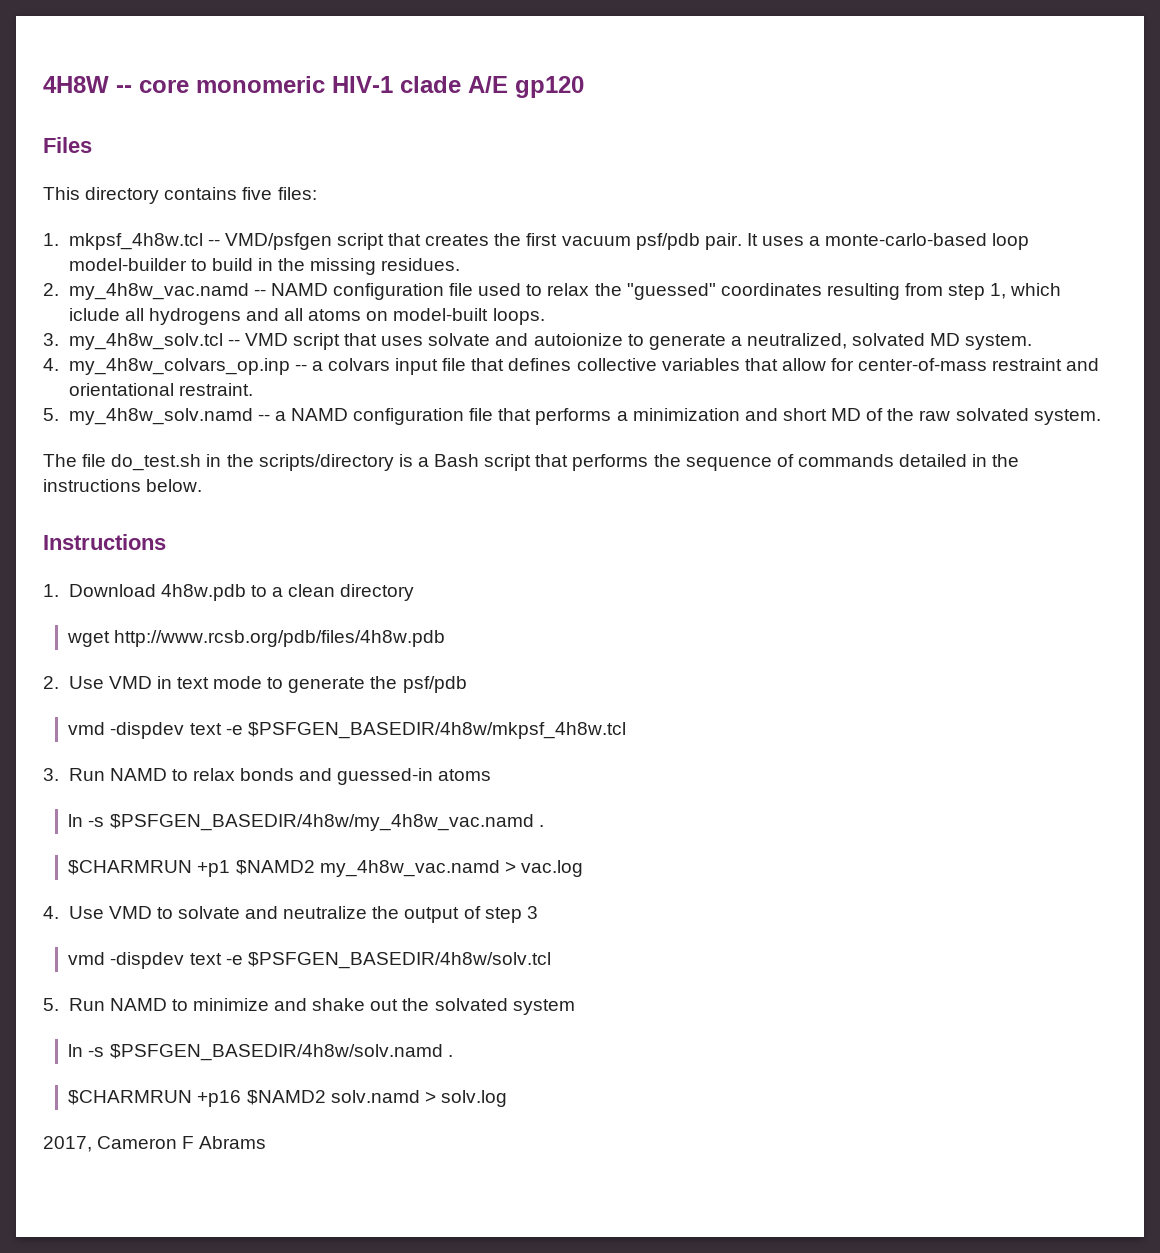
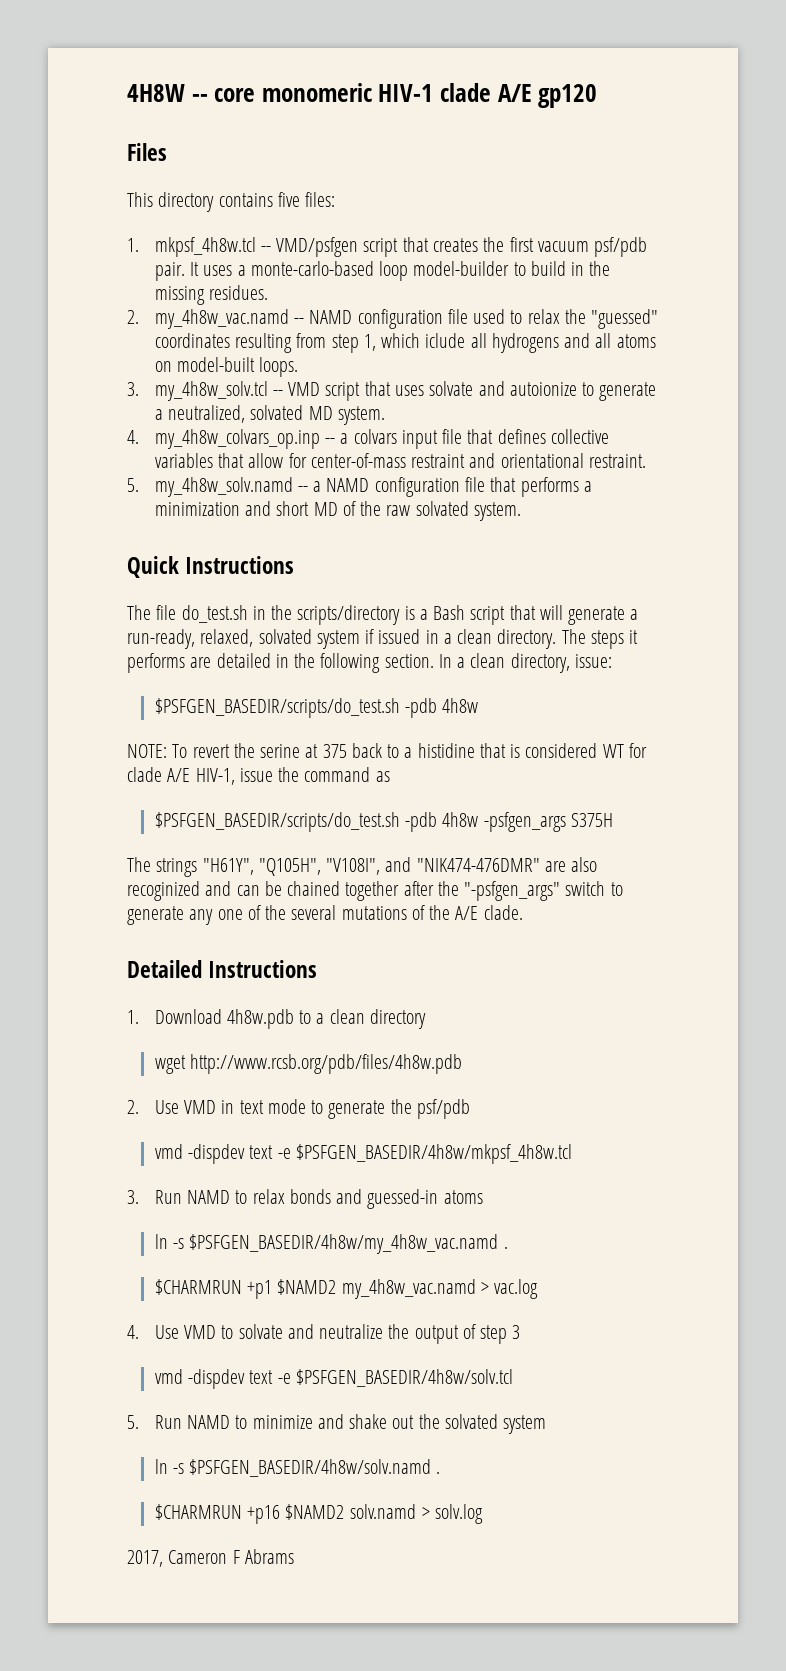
(1101, 417) none -> [127,556,295,578] // Quick Instructions
[572,454,1020,471] [43,479,203,492] performs the sequence of commands detailed in the instructions below. // -> [539,605,639,625] [127,629,639,649] [127,653,612,673] [154,698,479,718] [127,743,647,758] [127,767,390,785] [154,812,613,832] [127,857,598,877] [127,881,623,901] [127,905,523,925] [127,960,202,978] will generate a run-ready, relaxed, solvated system if issued in a clean directory. The steps it performs are detailed in the following section. In a clean directory, issue: // $PSFGEN_BASEDIR/scripts/do_test.sh -pdb 4h8w // NOTE: To revert the serine at 375 back to a histidine that is considered WT for clade A/E HIV-1, issue the command as // $PSFGEN_BASEDIR/scripts/do_test.sh -pdb 4h8w -psfgen_args S375H // The strings "H61Y", "Q105H", "V108I", and "NIK474-476DMR" are also recoginized and can be chained together after the "-psfgen_args" switch to generate any one of the several mutations of the A/E clade. // Detailed

